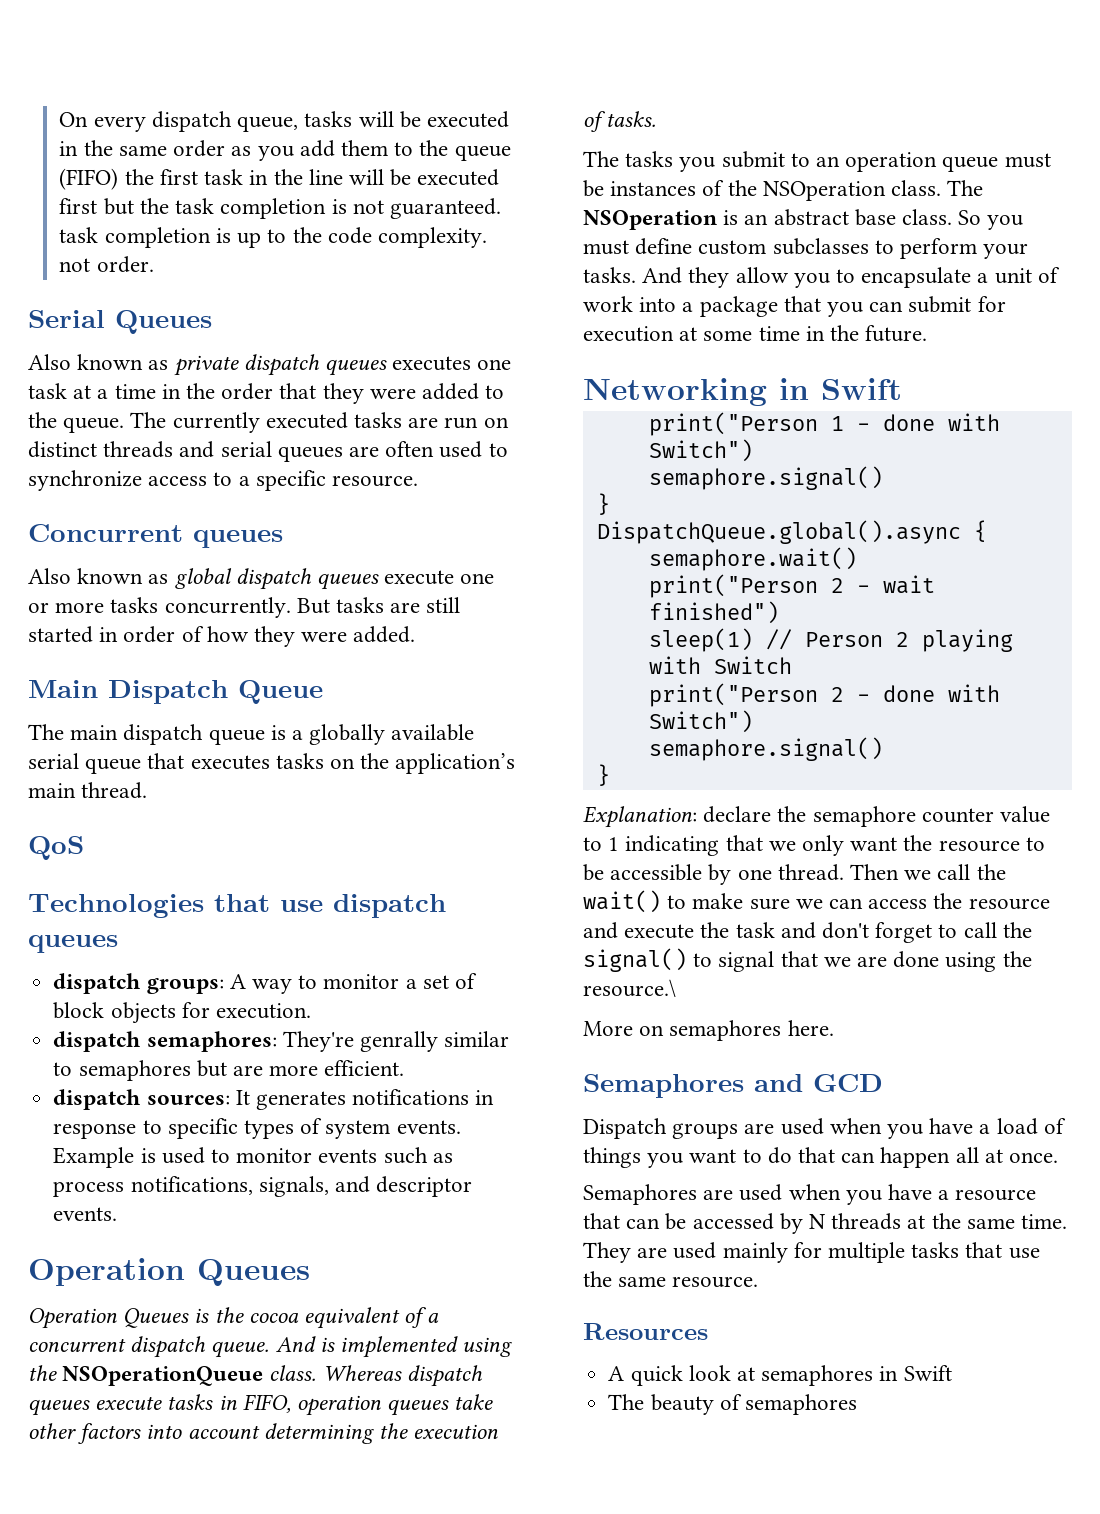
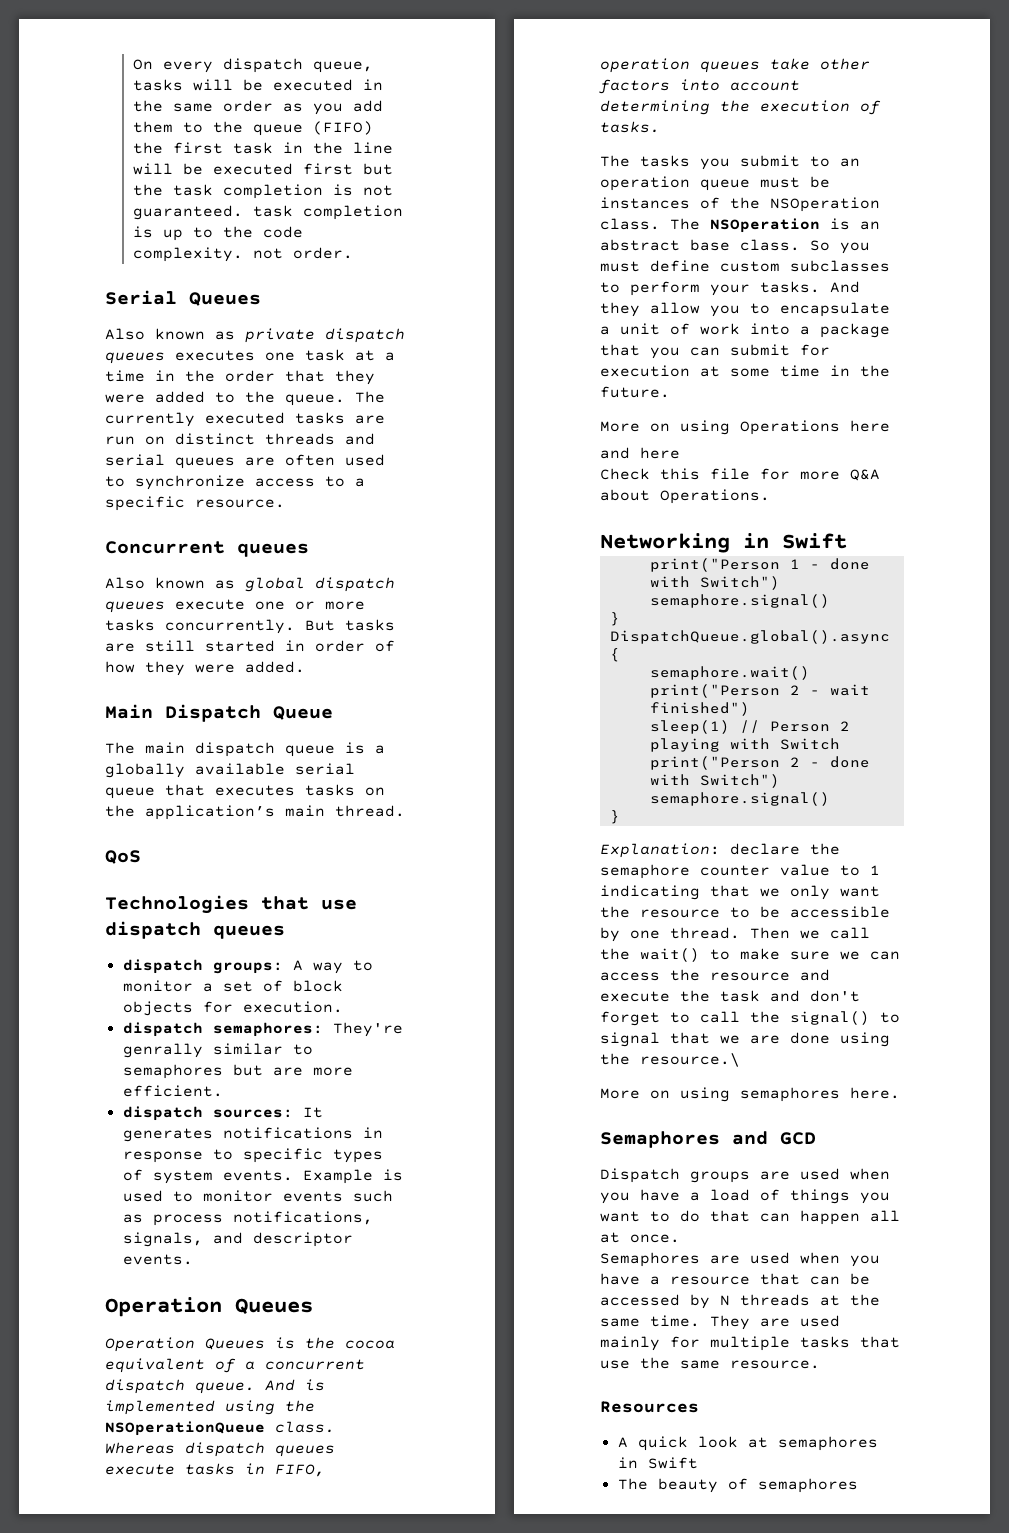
(928, 333) none -> [600,420,890,435] [600,447,680,459] [600,468,880,481] [600,489,770,504] // More on using Operations here // and here // Check this file for more Q&A about Operations.
(665, 1030) none -> [680,1087,730,1102] using

